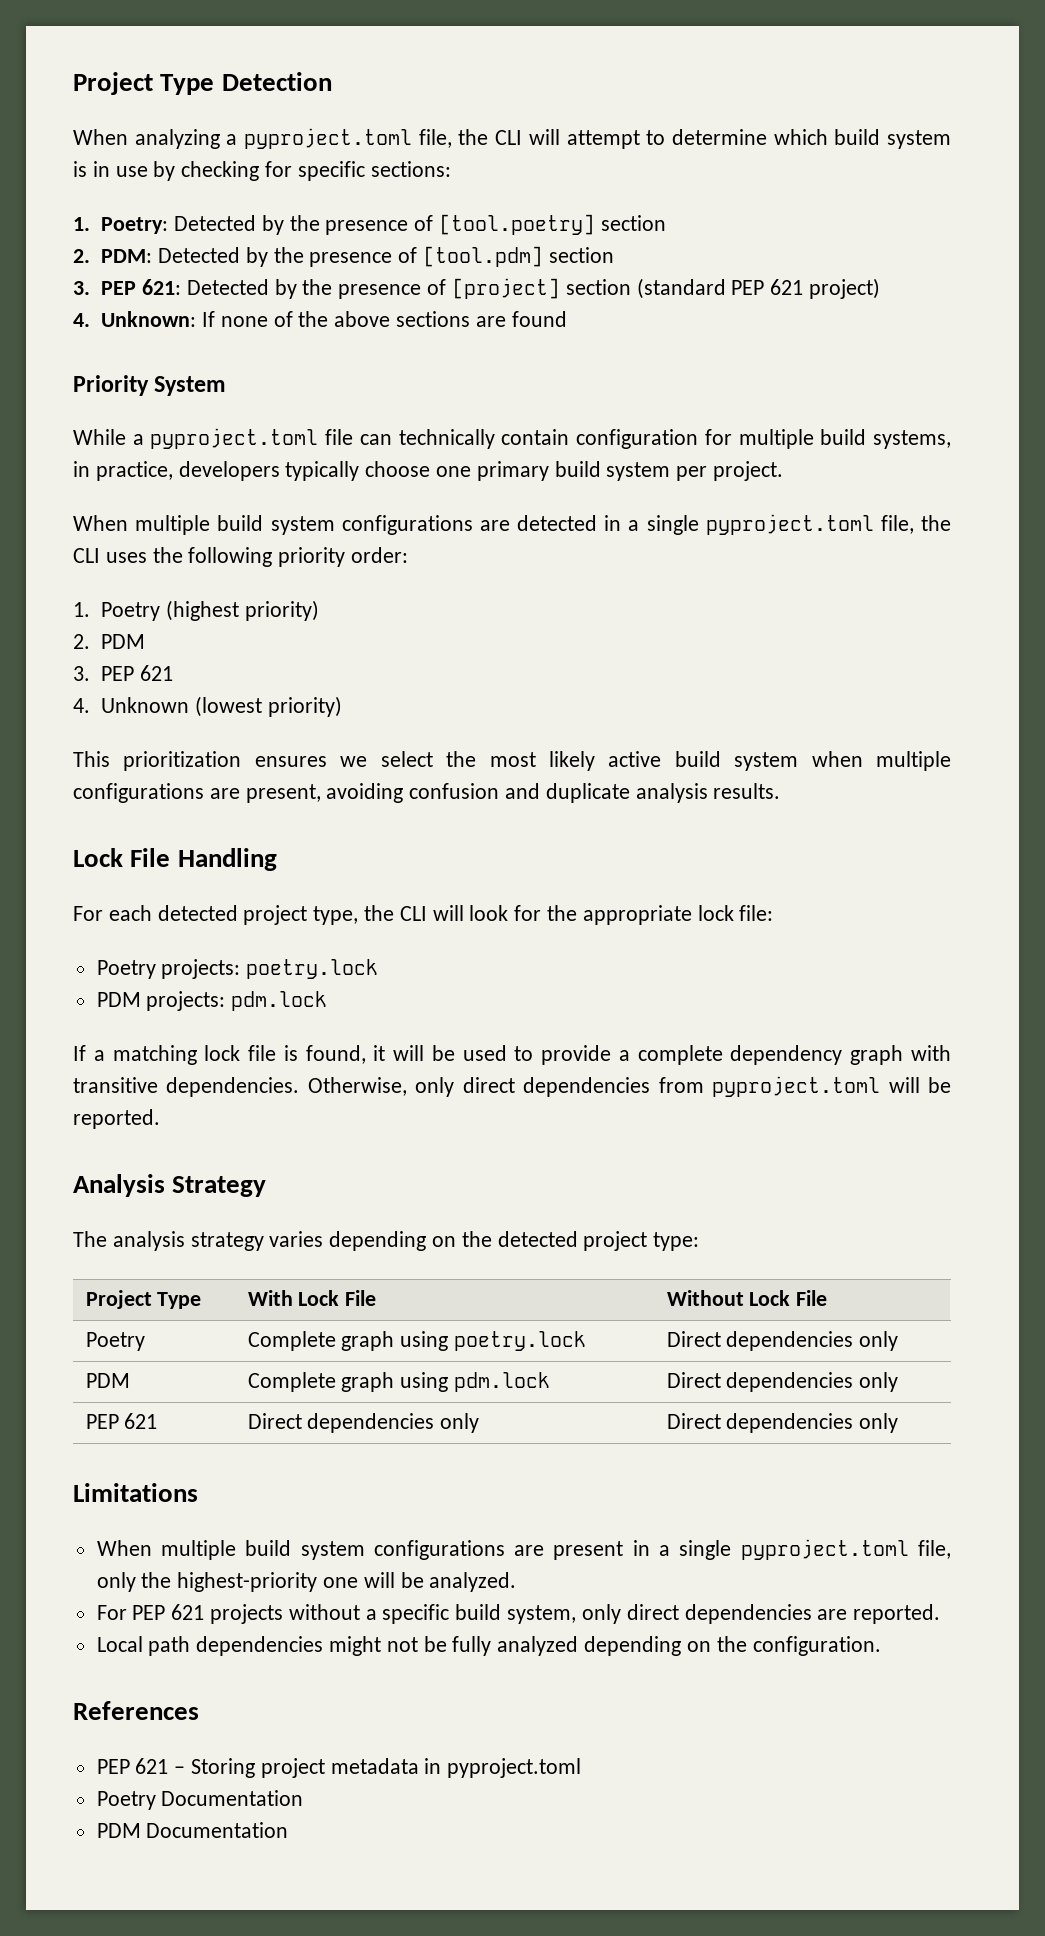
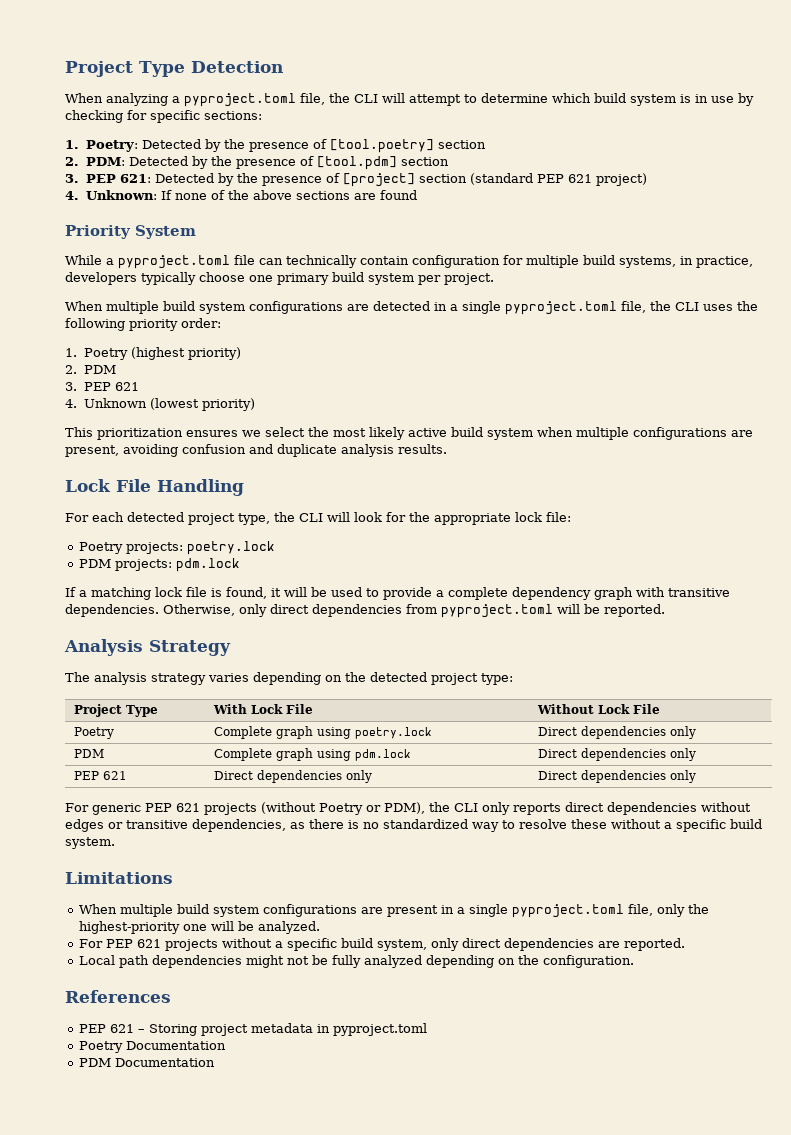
(899, 1423) none -> [65,802,751,815] [65,819,762,832] [65,837,115,849] // For generic PEP 621 projects (without Poetry or PDM), the CLI only reports direct dependencies without edges or transitive dependencies, as there is no standardized way to resolve these without a specific build system.

